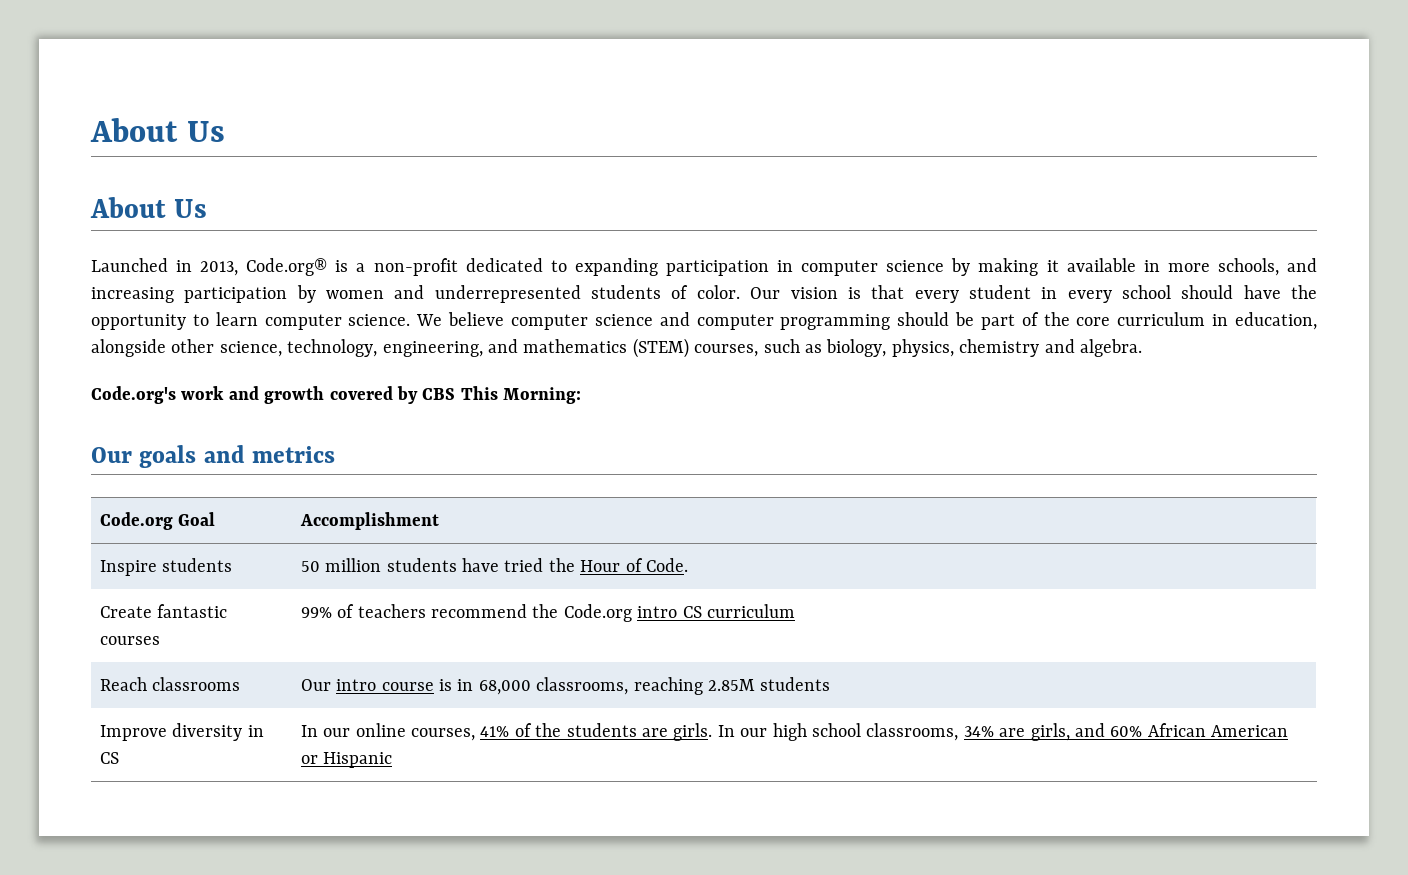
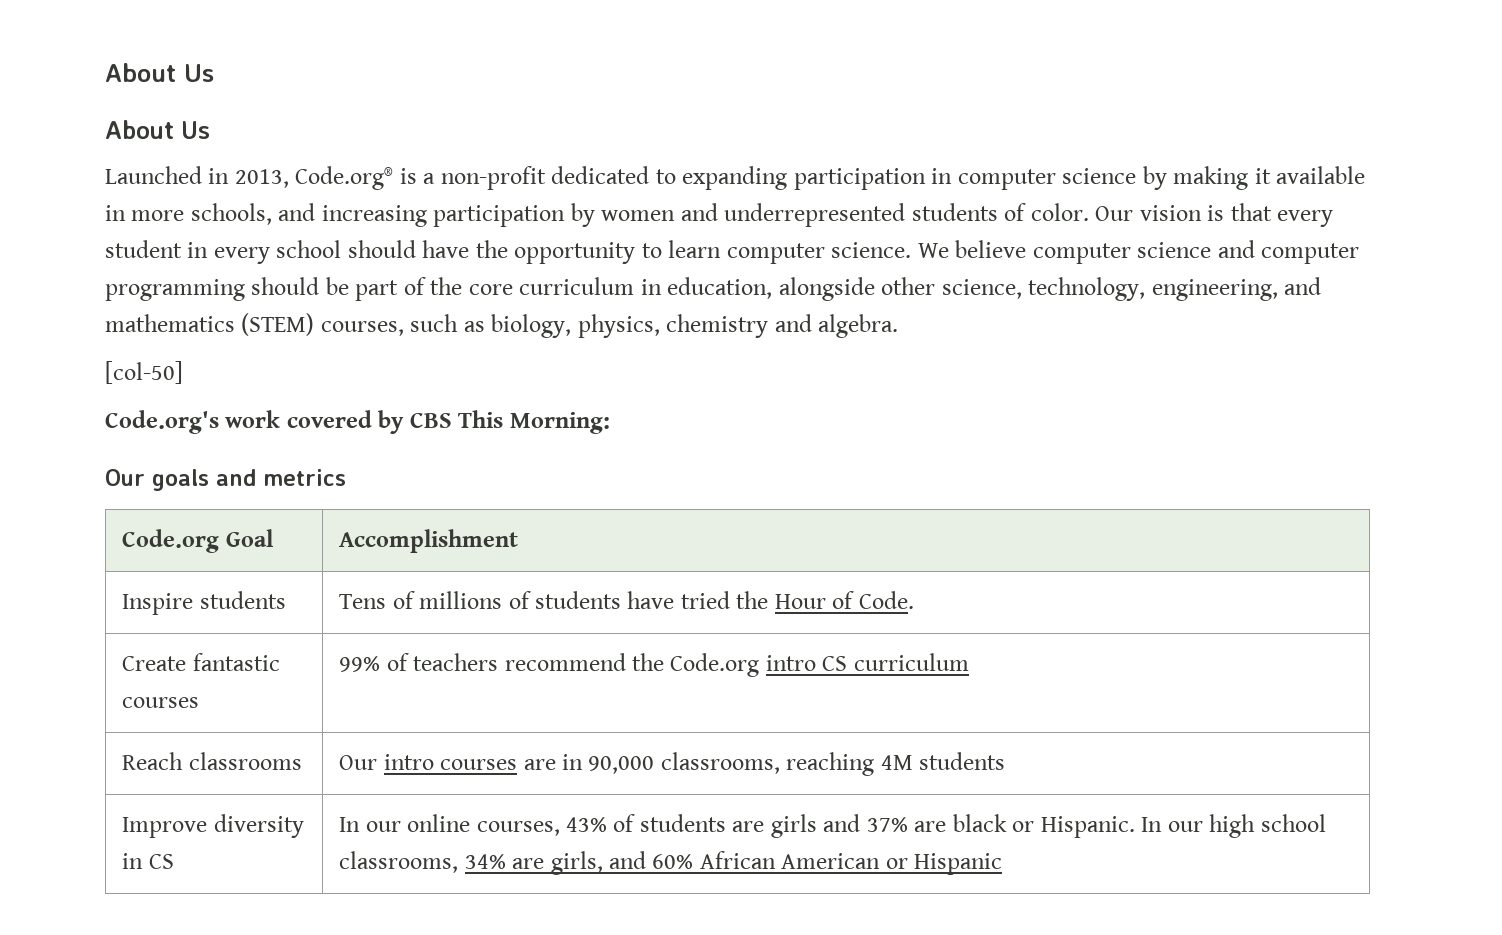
(1142, 348) none -> [105,361,183,384] // [col-50]
[228,386,325,404] and growth -> (281, 419) none
[300,558,382,572] 50 million -> [339,591,531,609] Tens of millions of
[381,679,531,695] course is in 68,000 -> [440,754,655,774] courses are in 90,000
[707,679,755,691] 2.85M -> [880,755,913,770] 4M
[480,723,713,741] 41% of the students are girls. -> [565,814,1135,838] 43% of students are girls and 37% are black or Hispanic.

